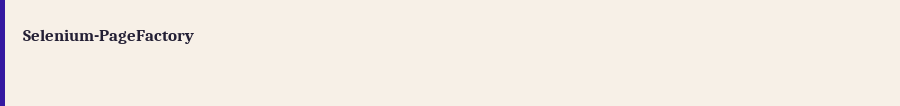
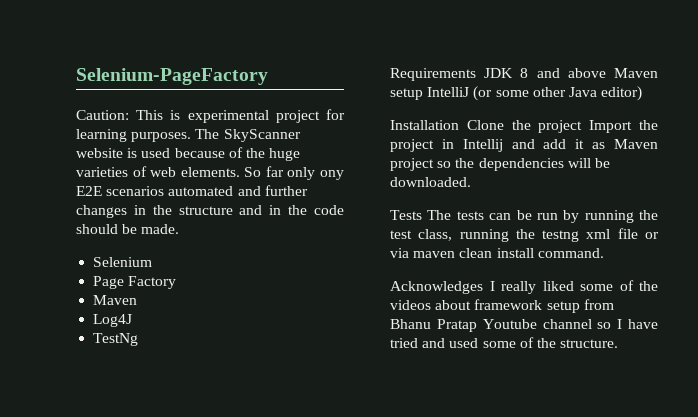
(194, 36) none -> [76,109,345,123] [76,129,301,142] [76,147,301,161] [76,166,344,180] [76,185,308,196] [76,205,344,218] [76,224,180,234] [93,257,153,267] [93,276,177,289] [93,295,138,305] [93,314,133,327] [93,333,139,346] [390,68,658,81] [390,86,643,101] [390,120,658,133] [390,139,658,152] [390,158,610,171] [390,177,471,187] [390,210,658,223] [390,228,659,242] [390,248,604,258] [390,280,658,294] [390,299,614,313] [390,319,658,332] [390,337,619,348] // Caution: This is experimental project for learning purposes. The SkyScanner website is used because of the huge varieties of web elements. So far only ony E2E scenarios automated and further changes in the structure and in the code should be made. // Selenium // Page Factory // Maven // Log4J // TestNg // Requirements JDK 8 and above Maven setup IntelliJ (or some other Java editor) // Installation Clone the project Import the project in Intellij and add it as Maven project so the dependencies will be downloaded. // Tests The tests can be run by running the test class, running the testng xml file or via maven clean install command. // Acknowledges I really liked some of the videos about framework setup from Bhanu Pratap Youtube channel so I have tried and used some of the structure.

